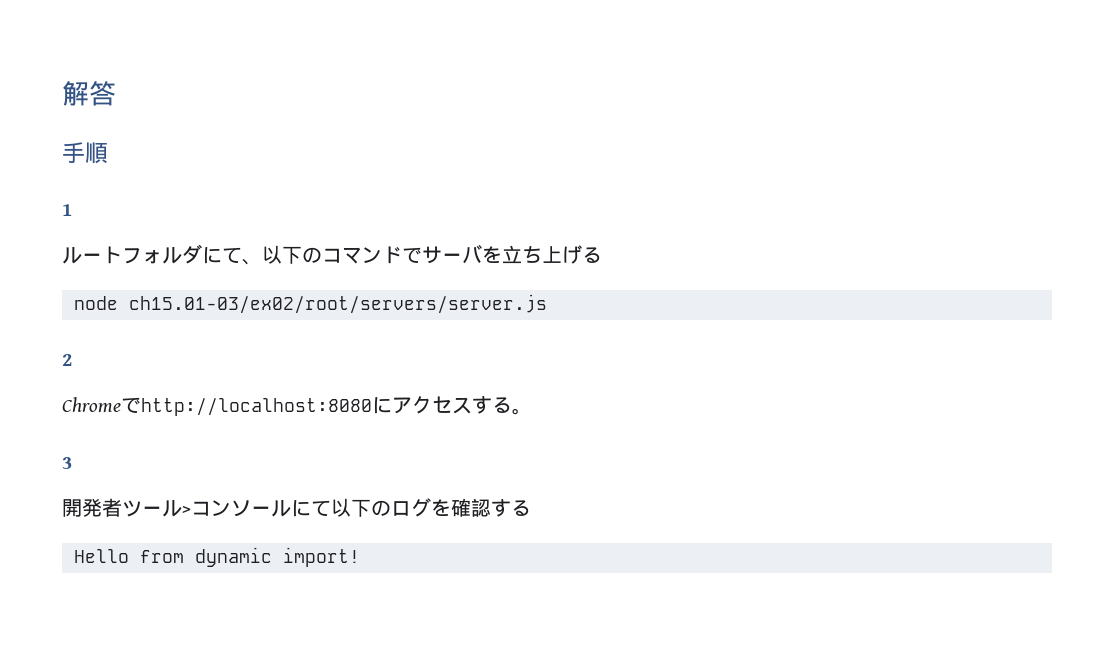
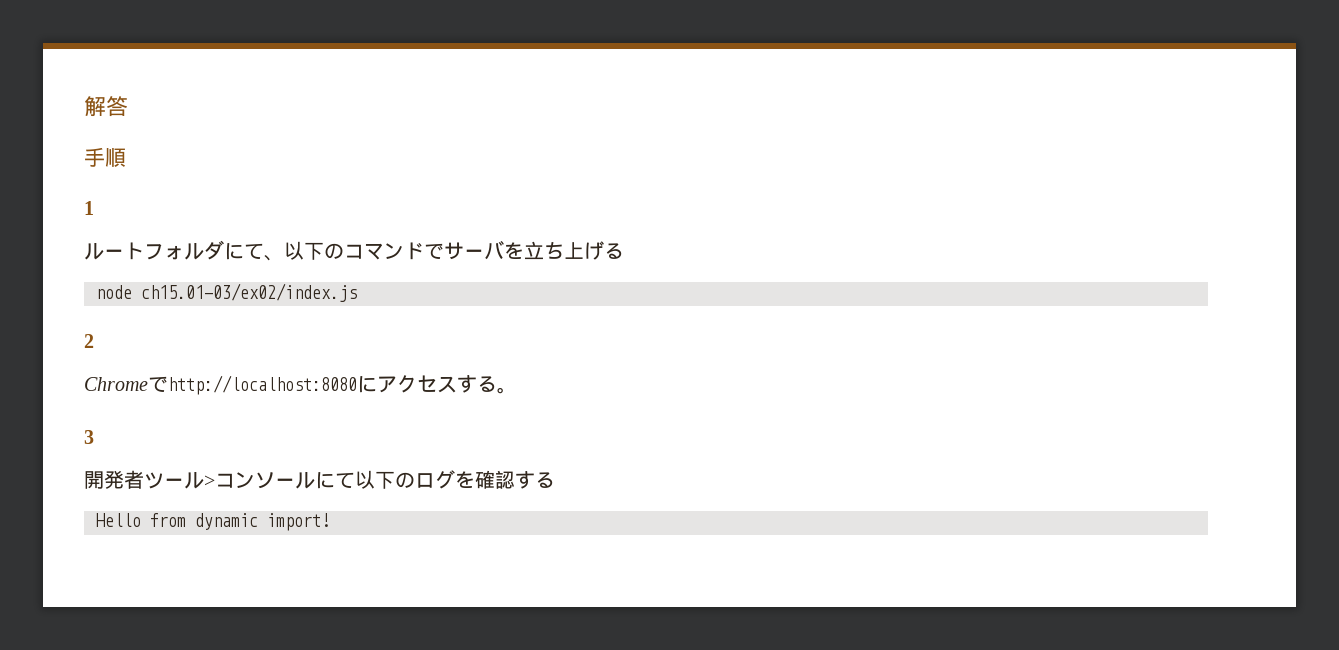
[129,294,547,314] ch15.01-03/ex02/root/servers/server.js -> [141,283,357,302] ch15.01-03/ex02/index.js

